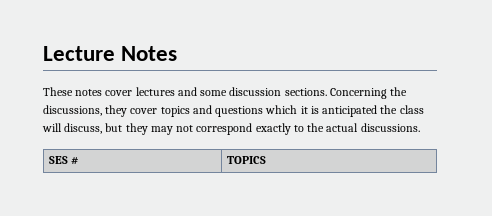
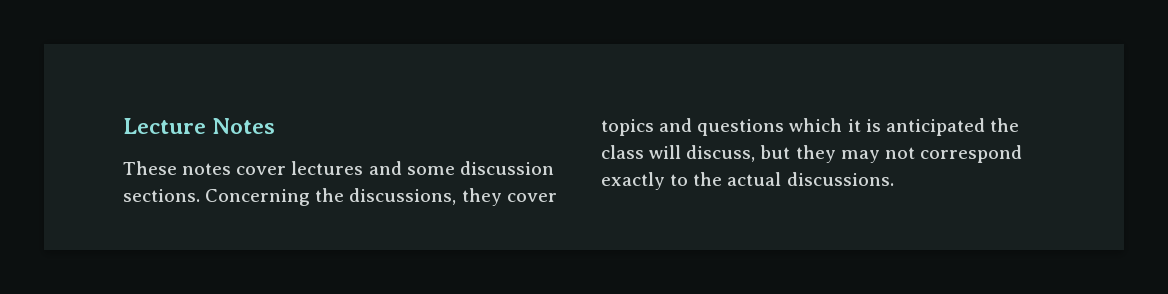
[49,156,80,164] [227,156,267,164] // SES # | TOPICS -> (894, 179) none

